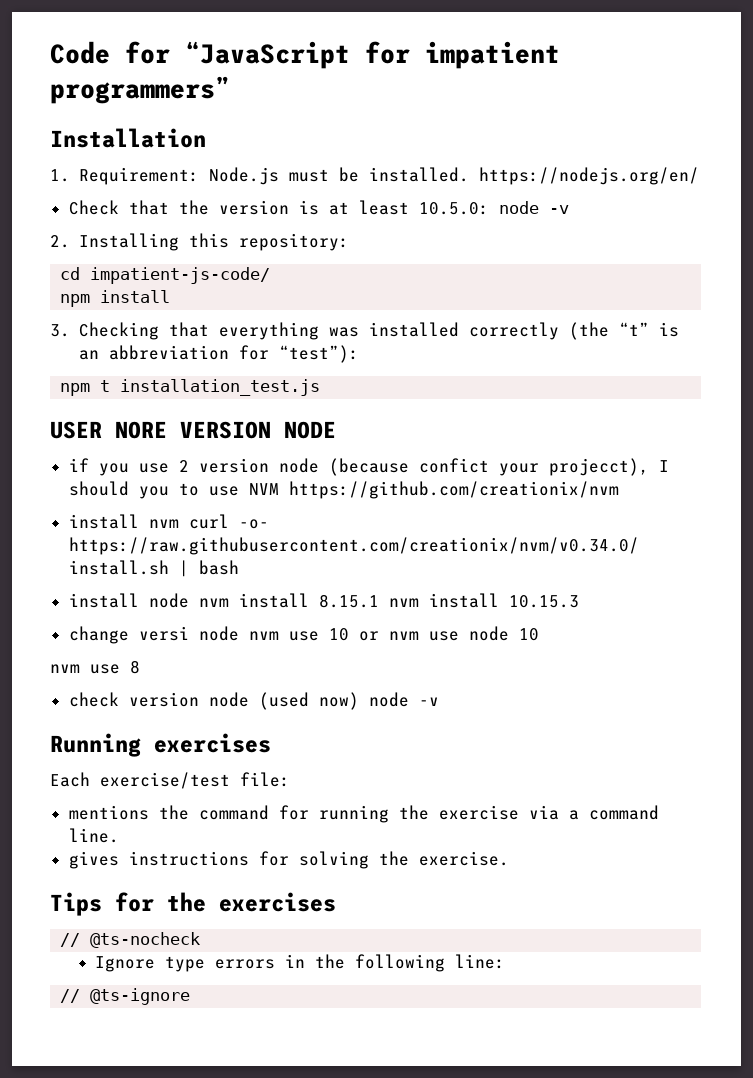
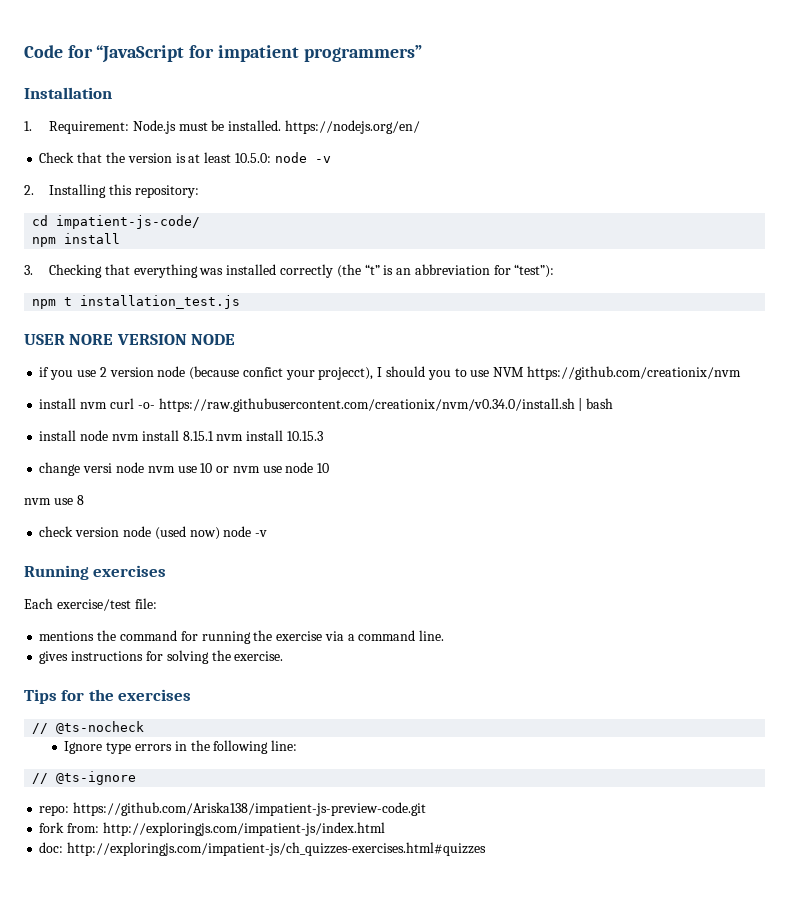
(191, 996) none -> [39,802,427,816] [39,822,385,836] [39,842,487,856] // repo: https://github.com/Ariska138/impatient-js-preview-code.git // fork from: http://exploringjs.com/impatient-js/index.html // doc: http://exploringjs.com/impatient-js/ch_quizzes-exercises.html#quizzes

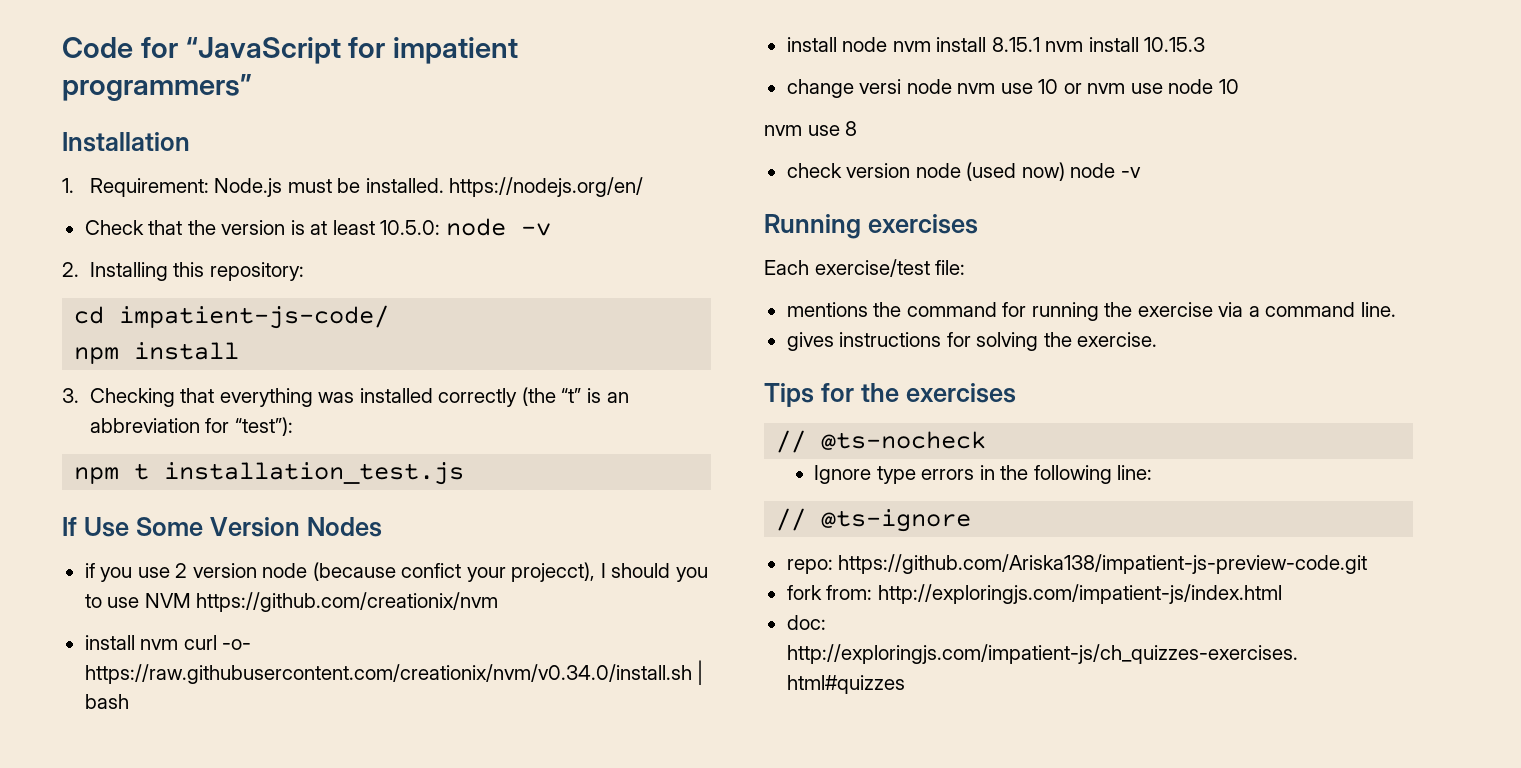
[24,334,236,345] USER NORE VERSION NODE -> [62,517,382,537] If Use Some Version Nodes

